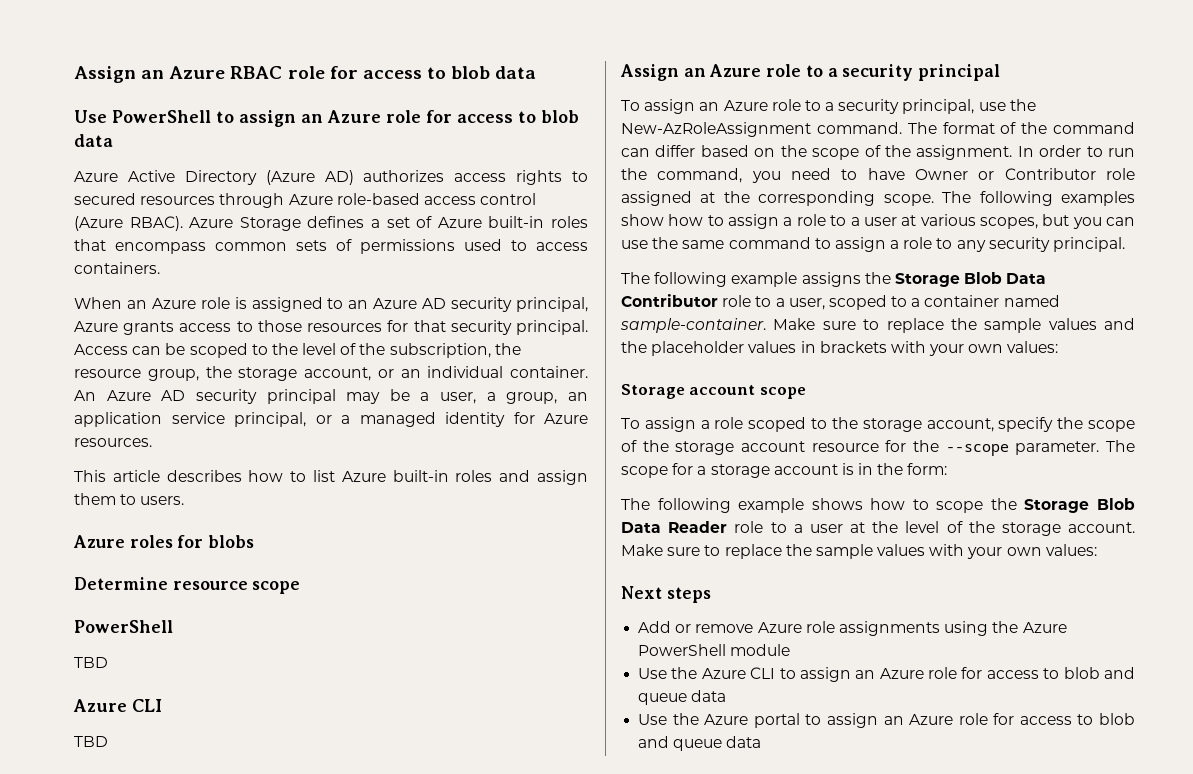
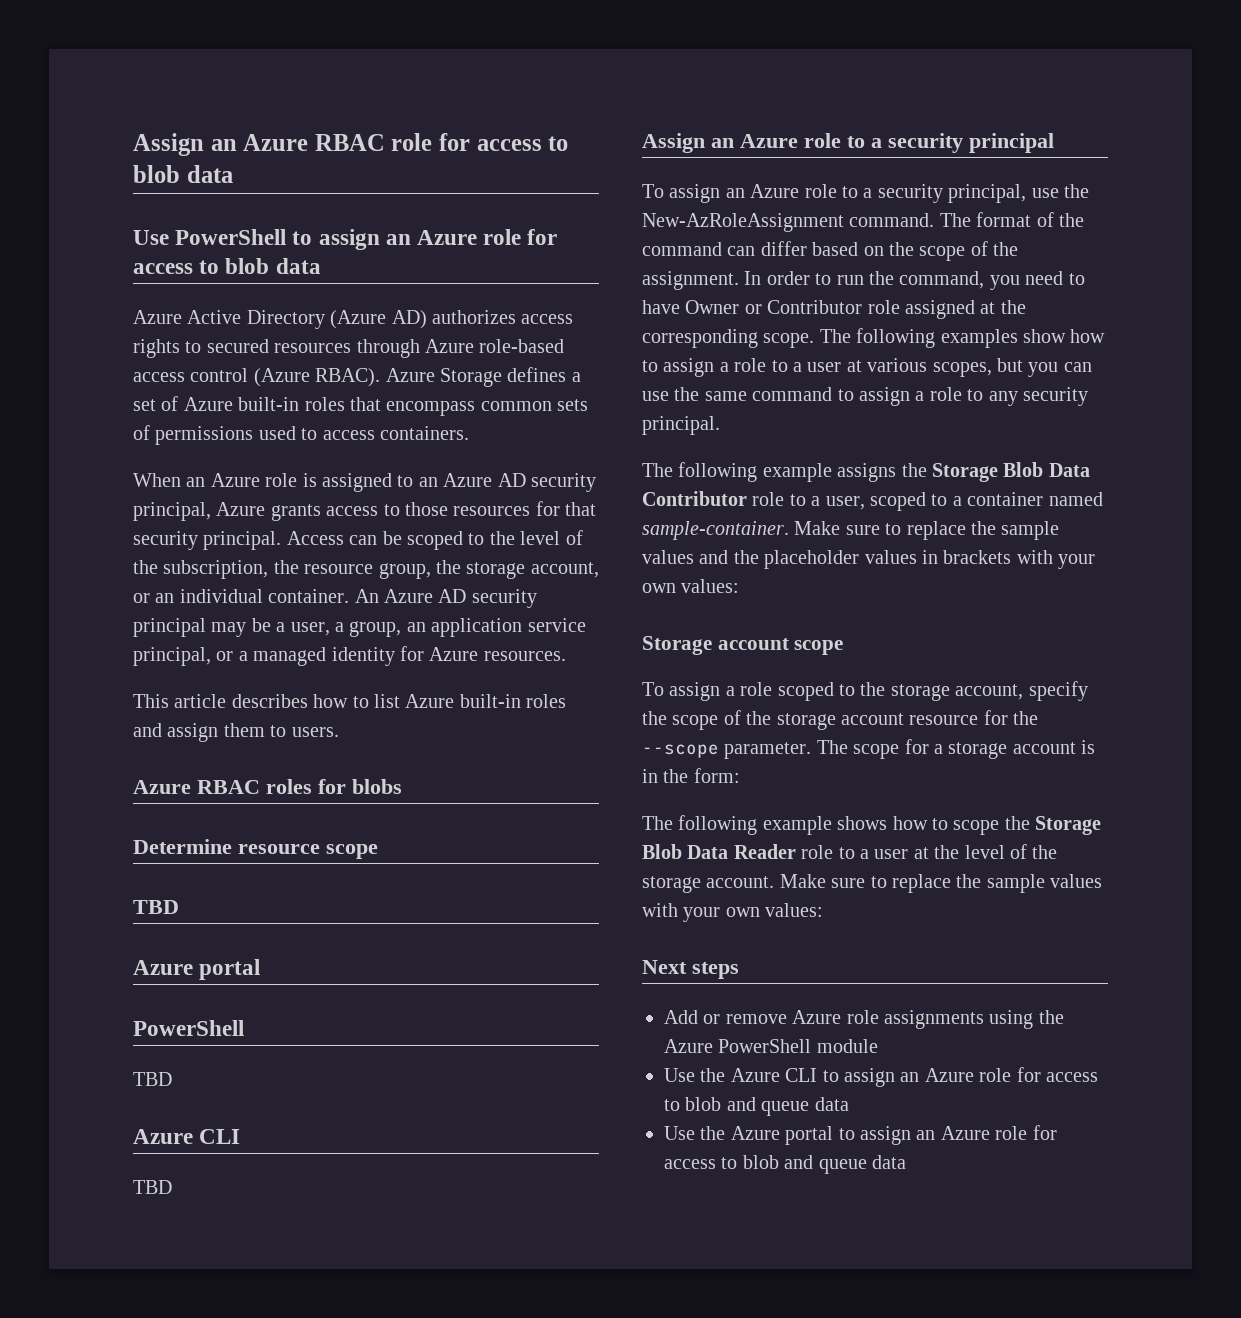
(125, 541) none -> [197,780,260,794] RBAC
(301, 587) none -> [133,900,179,914] [133,959,261,980] // TBD // Azure portal

